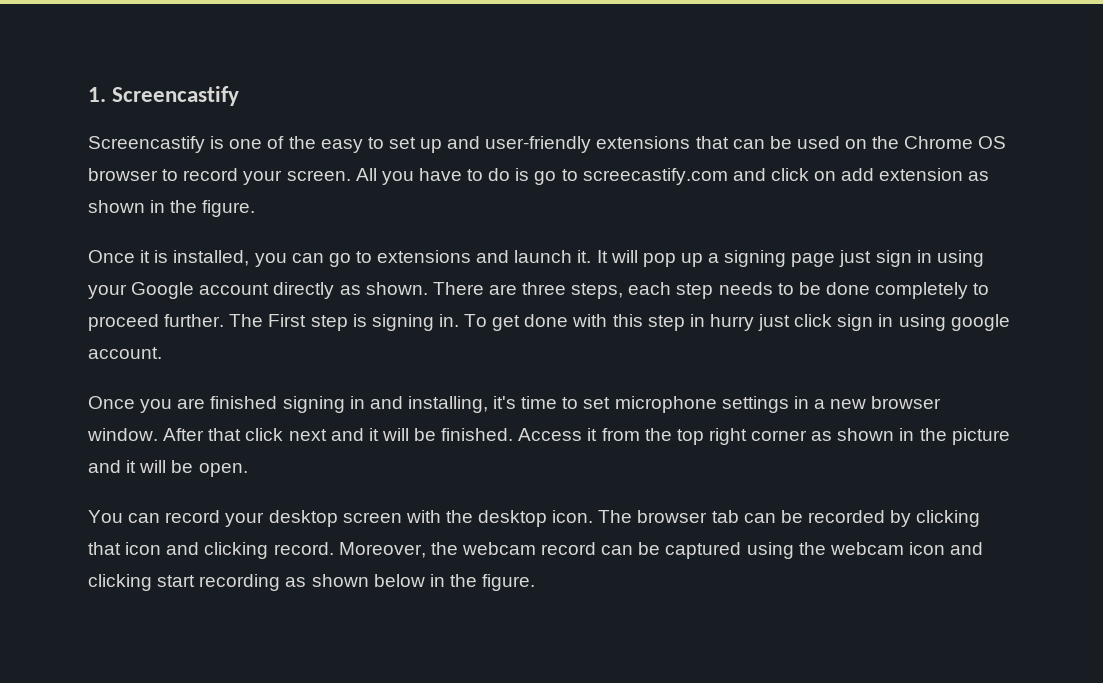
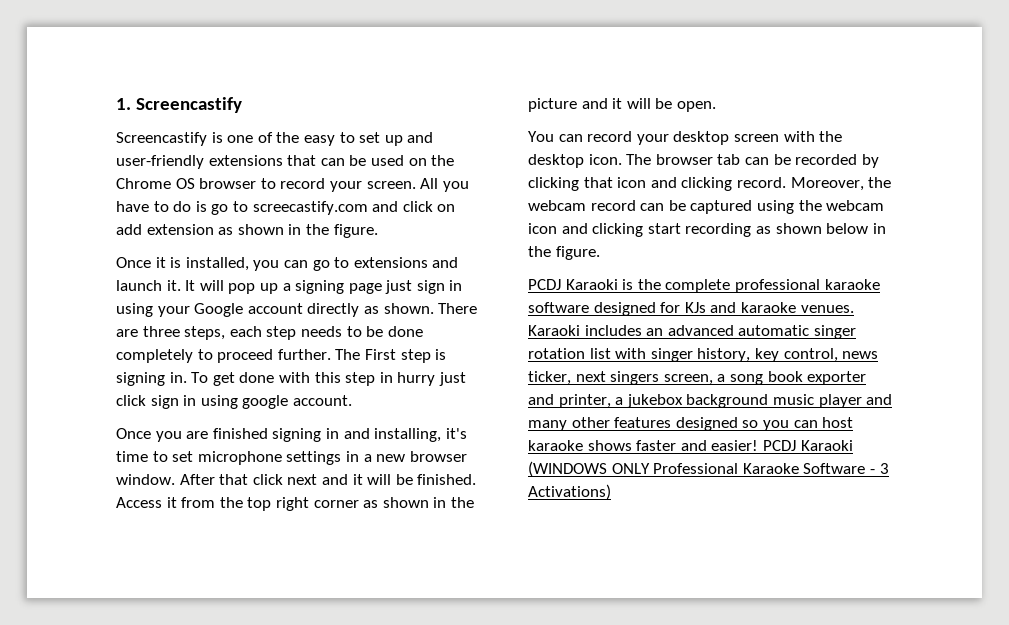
(536, 582) none -> [528,279,880,293] [528,302,854,316] [528,325,856,339] [528,348,879,362] [528,371,867,385] [528,394,893,408] [528,417,854,431] [528,440,853,451] [528,461,889,477] [528,484,611,500] // PCDJ Karaoki is the complete professional karaoke software designed for KJs and karaoke venues. Karaoki includes an advanced automatic singer rotation list with singer history, key control, news ticker, next singers screen, a song book exporter and printer, a jukebox background music player and many other features designed so you can host karaoke shows faster and easier! PCDJ Karaoki (WINDOWS ONLY Professional Karaoke Software - 3 Activations)

